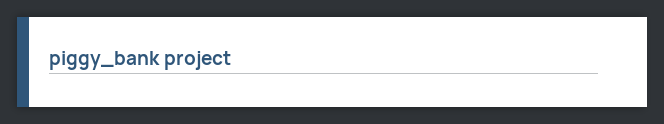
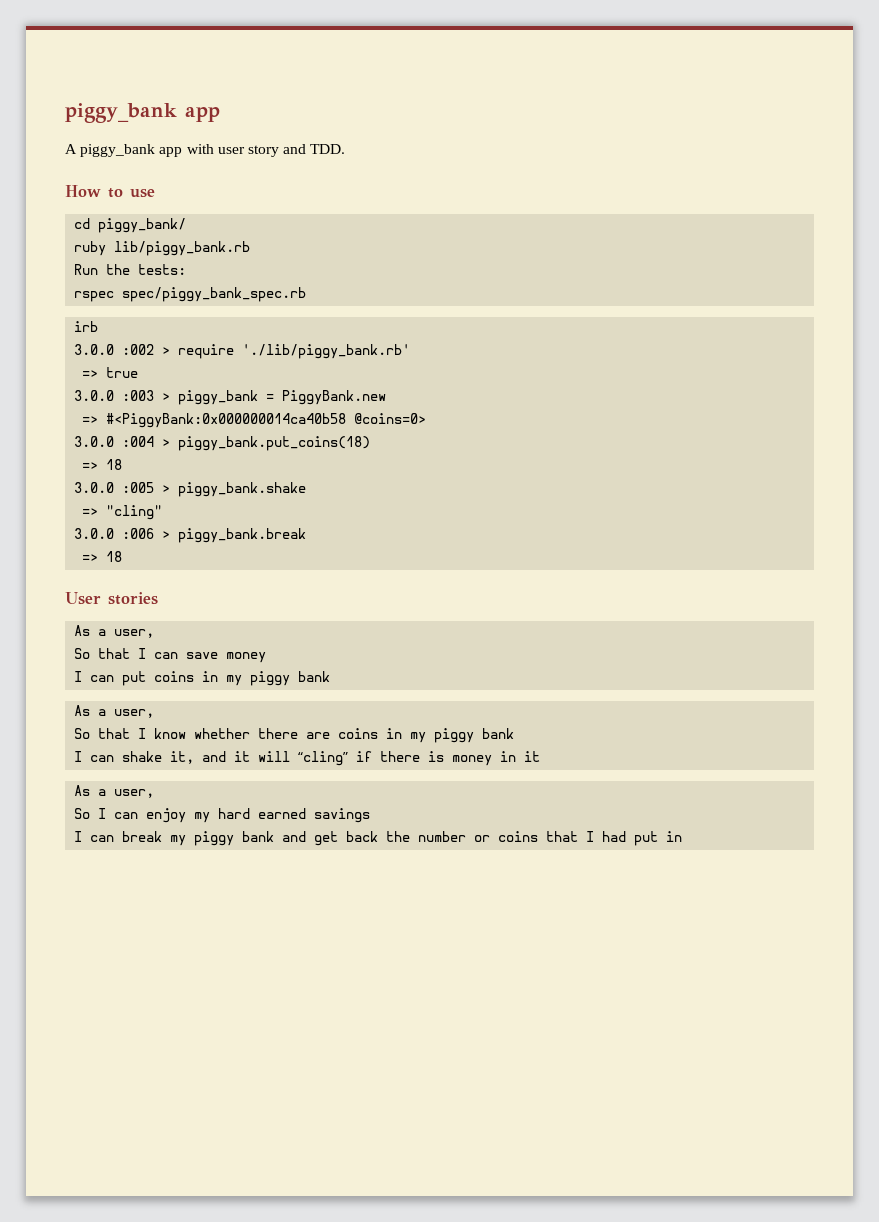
[49,51,232,70] piggy_bank project -> [65,103,220,123] [65,144,346,157] [65,185,155,198] [74,218,187,233] [74,241,251,256] [74,264,187,275] [74,287,307,302] [74,321,99,332] [74,344,411,359] [82,367,139,378] [74,390,387,405] [82,413,427,428] [74,436,371,451] [82,459,123,470] [74,482,307,497] [82,505,163,520] [74,528,307,543] [82,551,123,562] [65,592,158,605] [74,625,155,638] [74,648,267,663] [74,671,331,686] [74,705,155,718] [74,728,515,743] [74,751,541,766] [74,785,155,798] [74,808,371,823] [74,831,683,846] piggy_bank app // A piggy_bank app with user story and TDD. // How to use // cd piggy_bank/ // ruby lib/piggy_bank.rb // Run the tests: // rspec spec/piggy_bank_spec.rb // irb // 3.0.0 :002 > require './lib/piggy_bank.rb' // => true // 3.0.0 :003 > piggy_bank = PiggyBank.new // => #<PiggyBank:0x000000014ca40b58 @coins=0> // 3.0.0 :004 > piggy_bank.put_coins(18) // => 18 // 3.0.0 :005 > piggy_bank.shake // => "cling" // 3.0.0 :006 > piggy_bank.break // => 18 // User stories // As a user, // So that I can save money // I can put coins in my piggy bank // As a user, // So that I know whether there are coins in my piggy bank // I can shake it, and it will “cling” if there is money in it // As a user, // So I can enjoy my hard earned savings // I can break my piggy bank and get back the number or coins that I had put in

